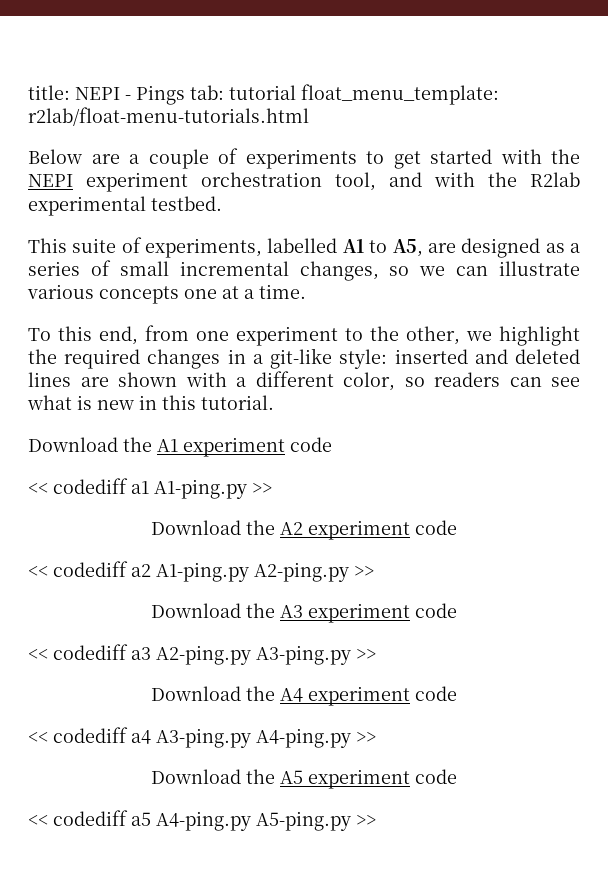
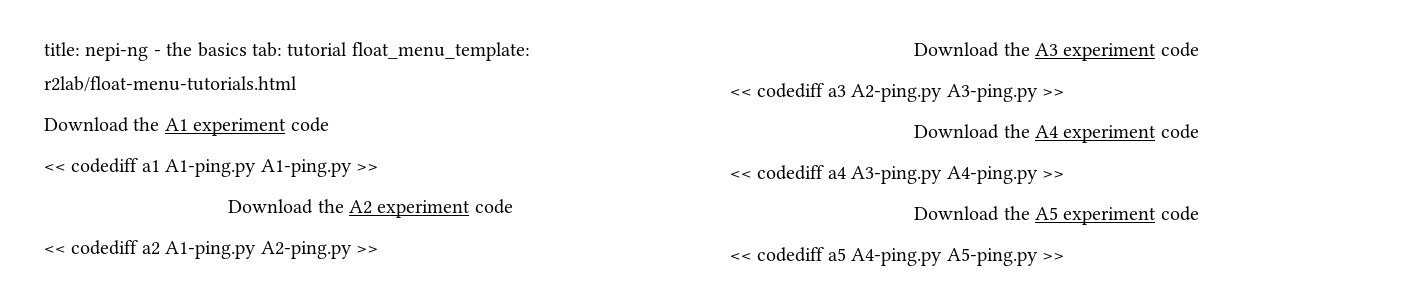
[75,85,185,105] NEPI - Pings -> [85,42,247,61] nepi-ng - the basics
[28,148,580,169] [28,172,580,192] [28,196,222,216] [28,237,580,258] [28,260,580,281] [27,284,306,304] [28,325,580,346] [28,348,580,369] [28,371,580,391] [27,395,274,410] // Below are a couple of experiments to get started with the NEPI experiment orchestration tool, and with the R2lab experimental testbed. // This suite of experiments, labelled A1 to A5, are designed as a series of small incremental changes, so we can illustrate various concepts one at a time. // To this end, from one experiment to the other, we highlight the required changes in a git-like style: inserted and deleted lines are shown with a different color, so readers can see what is new in this tutorial. -> (297, 84) none
(247, 489) none -> [260,159,352,177] A1-ping.py

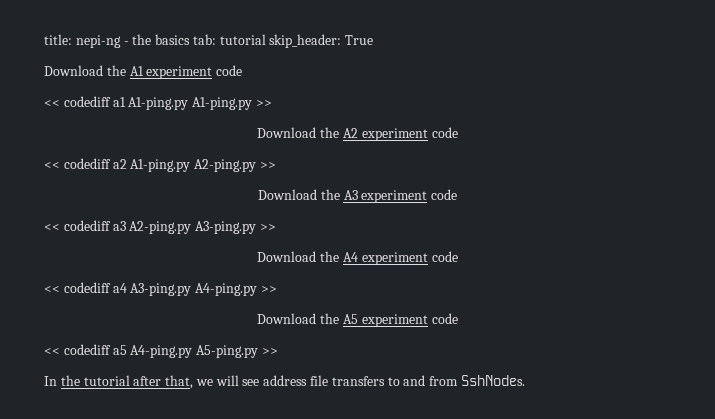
[351,42,530,61] [44,76,297,92] float_menu_template: r2lab/float-menu-tutorials.html -> [269,34,374,48] skip_header: True
(1064, 257) none -> [44,375,525,389] // In the tutorial after that, we will see address file transfers to and from SshNodes.

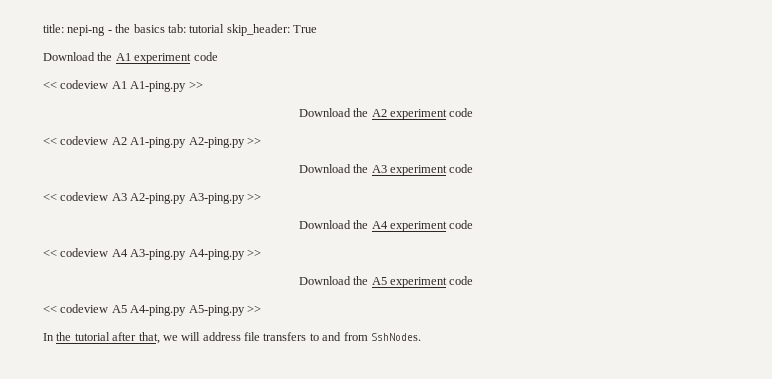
[63,96,189,110] codediff a1 A1-ping.py -> [60,80,127,89] codeview A1
[63,158,127,169] codediff a2 -> [60,136,127,145] codeview A2
[63,220,126,231] codediff a3 -> [60,192,127,201] codeview A3
[63,282,127,293] codediff a4 -> [60,248,128,257] codeview A4
[63,344,127,355] codediff a5 -> [60,304,127,313] codeview A5
[242,379,260,386] see -> (201, 336) none

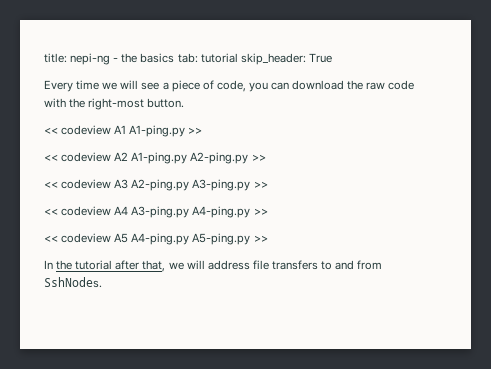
[43,52,218,64] Download the A1 experiment code -> [44,80,415,92] [44,98,185,110] Every time we will see a piece of code, you can download the raw code with the right-most button.
[298,108,474,120] // Download the A2 experiment code -> (203, 130) none
[298,164,474,176] // Download the A3 experiment code -> (266, 157) none
[298,220,474,232] // Download the A4 experiment code -> (268, 184) none
[298,276,474,288] // Download the A5 experiment code -> (268, 211) none

